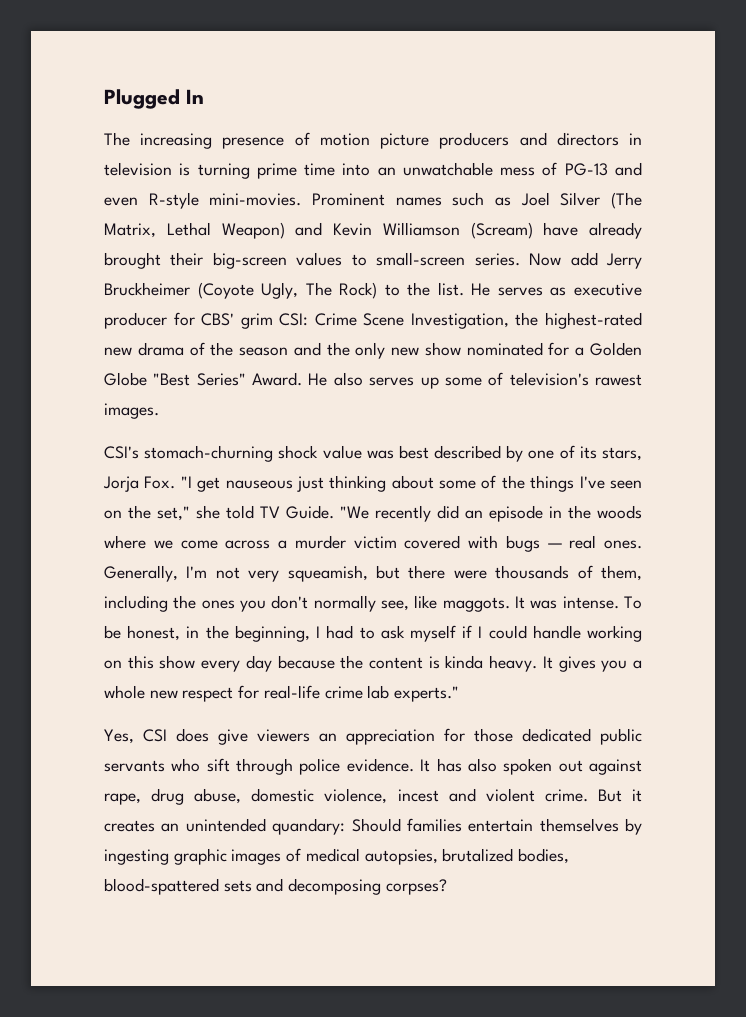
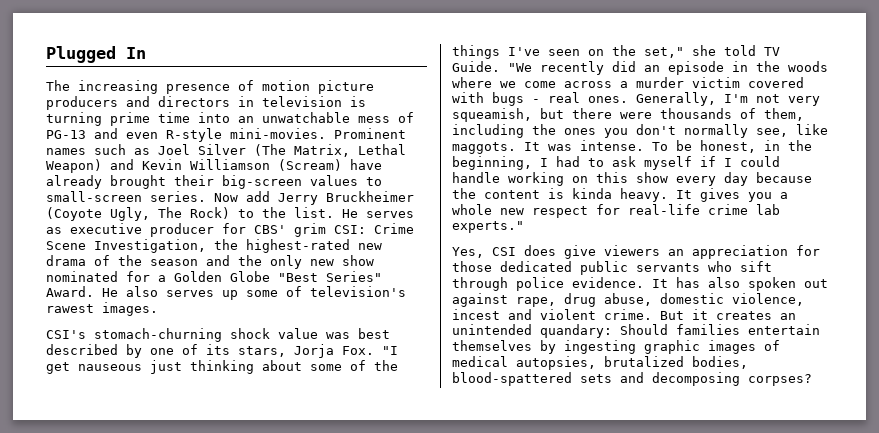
[547,543,562,548] — -> [532,99,540,103] -

